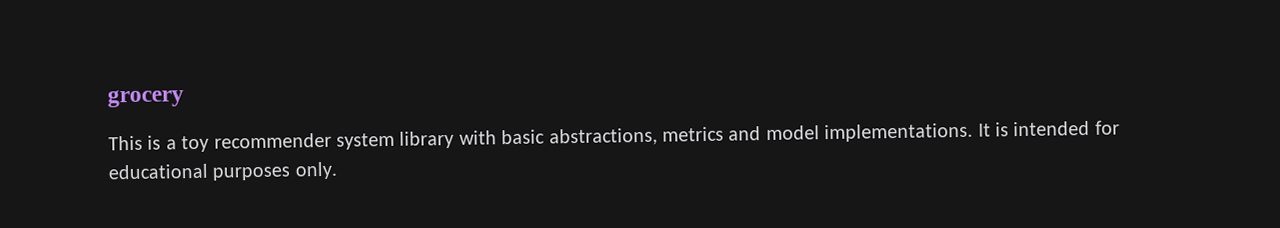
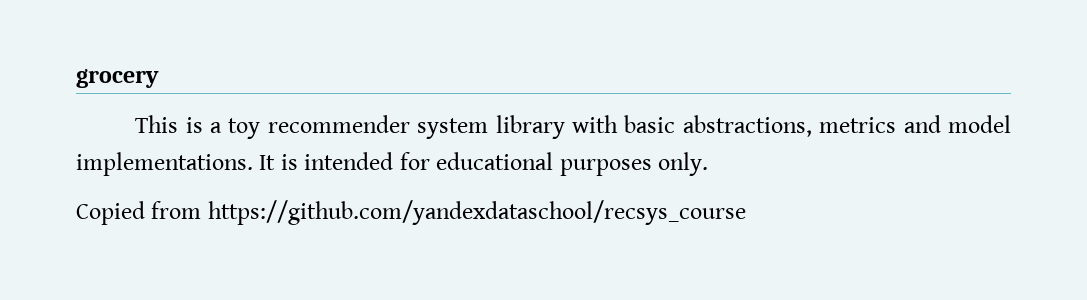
(337, 170) none -> [76,200,746,225] // Copied from https://github.com/yandexdataschool/recsys_course

